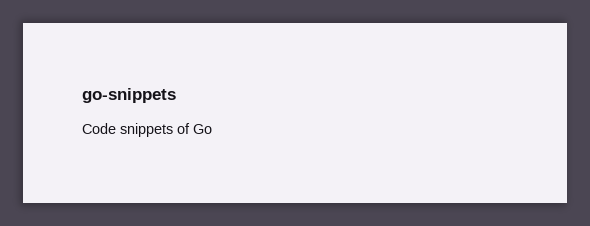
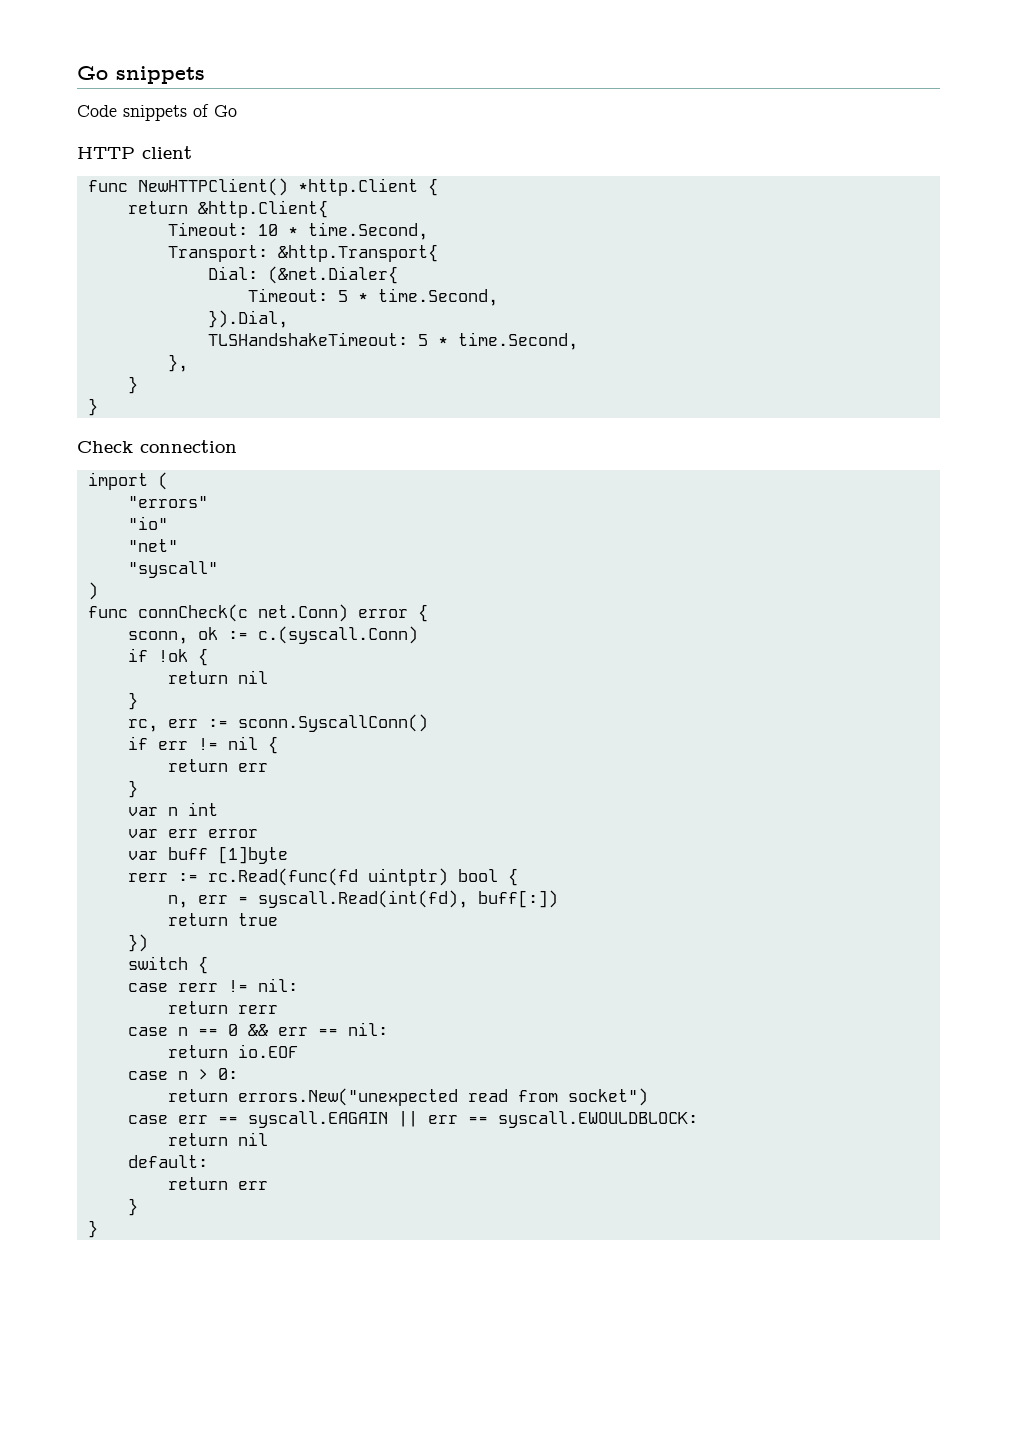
[82,88,176,103] go-snippets -> [77,66,205,84] Go snippets
(212, 129) none -> [77,146,192,159] [87,178,438,196] [127,200,328,218] [167,222,428,240] [167,244,438,262] [207,266,398,284] [247,288,498,306] [207,310,288,328] [207,332,578,350] [167,354,188,372] [127,376,138,394] [87,398,98,416] [77,440,237,453] [87,472,168,490] [127,496,208,508] [127,516,168,530] [127,539,178,552] [127,561,218,578] [87,582,98,600] [87,604,428,622] [127,626,418,644] [127,648,208,666] [167,670,268,684] [127,692,138,710] [127,714,428,732] [127,736,278,754] [167,759,268,772] [127,780,138,798] [127,802,218,816] [127,829,258,838] [127,846,288,864] [127,868,518,886] [167,890,558,908] [167,913,278,926] [127,934,148,952] [127,956,208,974] [127,978,298,992] [167,1001,278,1014] [127,1022,388,1036] [167,1044,298,1058] [127,1068,238,1080] [167,1088,648,1106] [127,1111,698,1128] [167,1132,268,1146] [127,1155,208,1168] [167,1177,268,1190] [127,1198,138,1216] [87,1220,98,1238] // HTTP client // func NewHTTPClient() *http.Client { // return &http.Client{ // Timeout: 10 * time.Second, // Transport: &http.Transport{ // Dial: (&net.Dialer{ // Timeout: 5 * time.Second, // }).Dial, // TLSHandshakeTimeout: 5 * time.Second, // }, // } // } // Check connection // import ( // "errors" // "io" // "net" // "syscall" // ) // func connCheck(c net.Conn) error { // sconn, ok := c.(syscall.Conn) // if !ok { // return nil // } // rc, err := sconn.SyscallConn() // if err != nil { // return err // } // var n int // var err error // var buff [1]byte // rerr := rc.Read(func(fd uintptr) bool { // n, err = syscall.Read(int(fd), buff[:]) // return true // }) // switch { // case rerr != nil: // return rerr // case n == 0 && err == nil: // return io.EOF // case n > 0: // return errors.New("unexpected read from socket") // case err == syscall.EAGAIN || err == syscall.EWOULDBLOCK: // return nil // default: // return err // } // }

